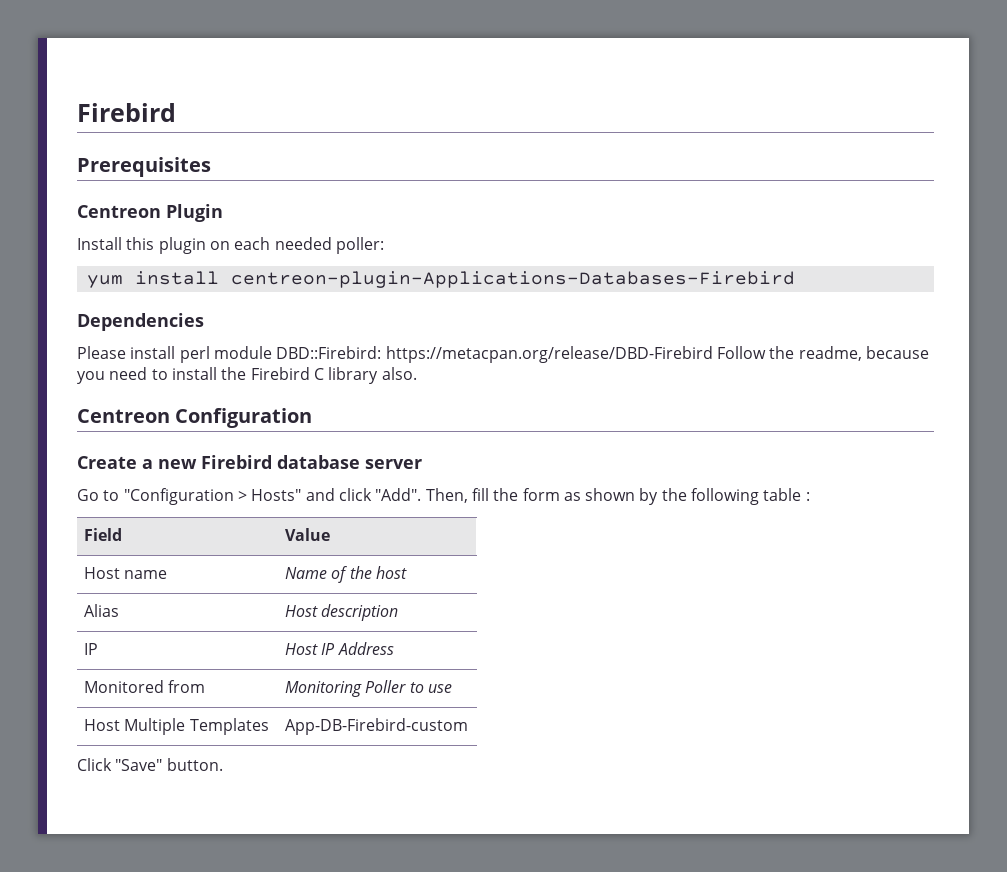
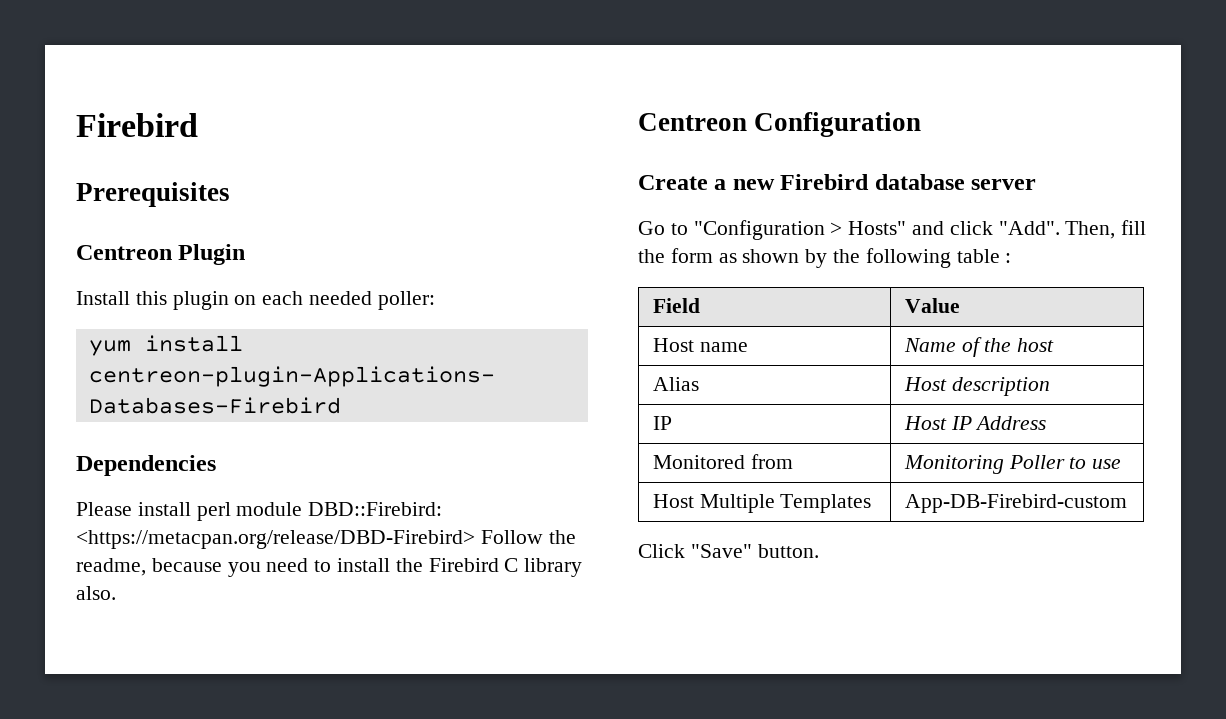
[385,346,713,363] https://metacpan.org/release/DBD-Firebird -> [76,530,475,549] <https://metacpan.org/release/DBD-Firebird>

